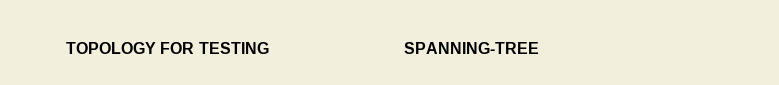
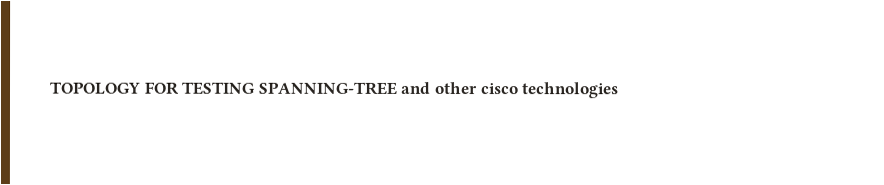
(539, 48) none -> [400,81,620,99] and other cisco technologies

